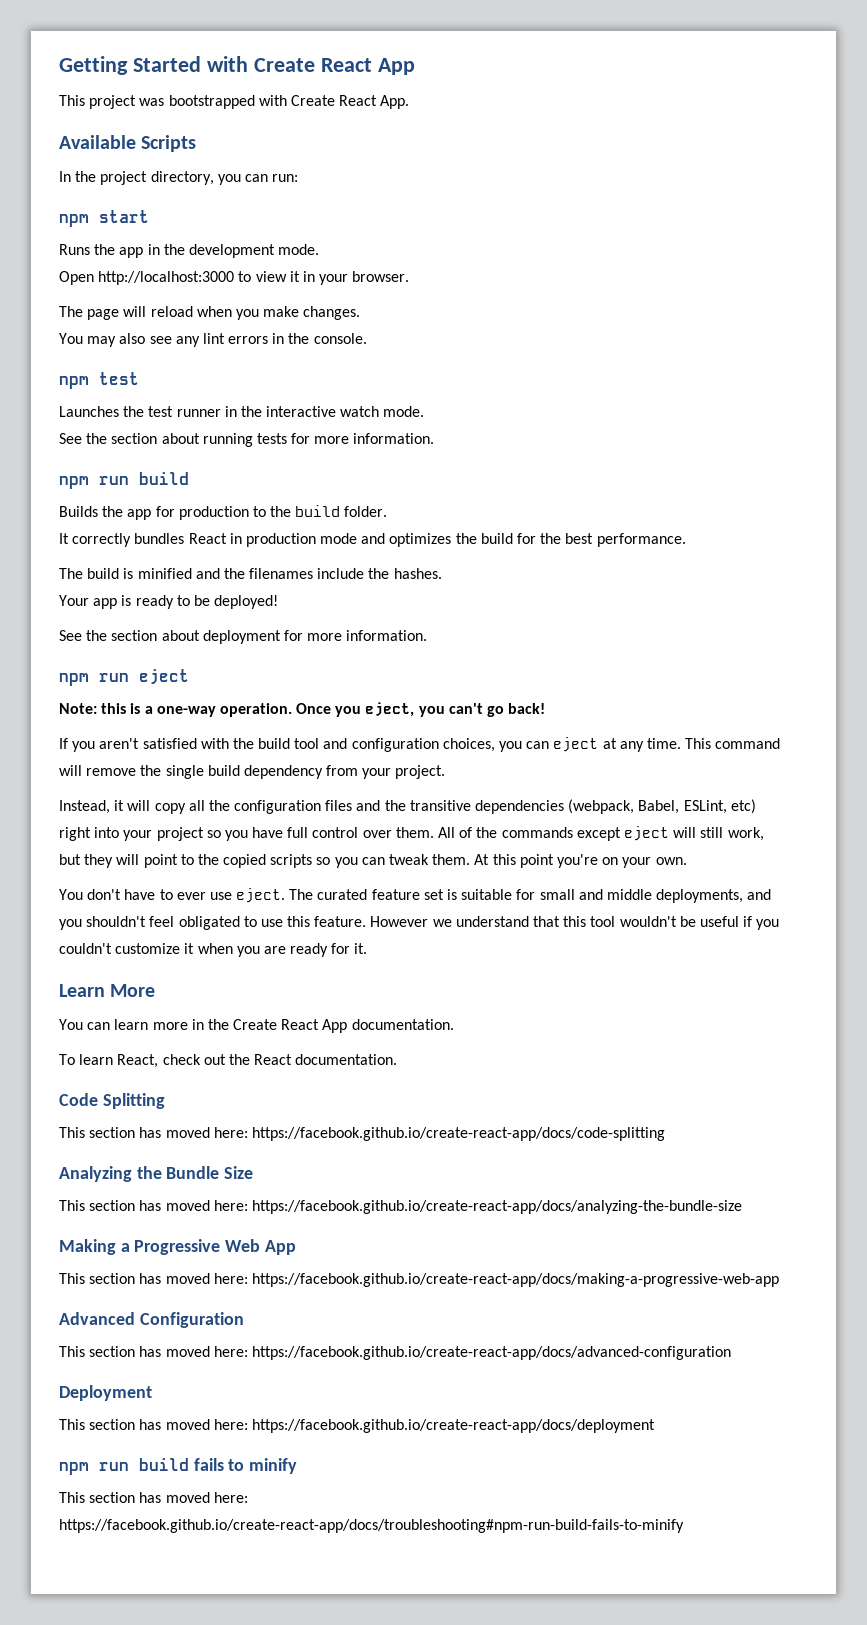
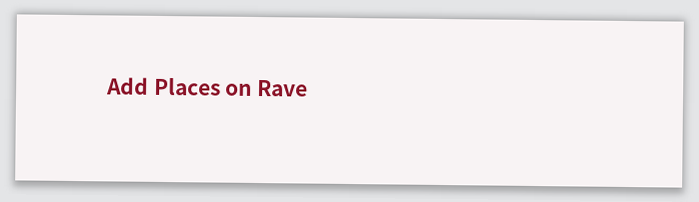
[59,56,415,75] [59,95,410,109] [59,135,197,152] [59,171,299,185] [59,210,149,227] [59,244,320,258] [59,271,410,285] [59,306,361,320] [59,333,367,347] [59,372,139,389] [59,406,425,417] [59,433,435,447] [59,472,189,489] [59,505,388,520] [59,533,686,547] [59,568,442,579] [59,595,279,609] [59,630,428,644] [59,669,189,686] [59,702,546,717] [59,737,781,752] [59,765,446,779] [59,799,756,814] [59,826,764,841] [59,854,687,868] [59,888,772,903] [59,916,780,930] [59,943,368,957] [59,984,156,997] [59,1019,454,1033] [59,1054,398,1068] [59,1093,165,1109] [59,1127,665,1141] [59,1166,254,1182] [59,1200,742,1214] [59,1239,296,1255] [59,1273,779,1287] [59,1312,244,1328] [59,1346,731,1360] [59,1385,152,1401] [59,1419,655,1433] [59,1458,298,1475] [59,1492,248,1503] [59,1519,684,1533] Getting Started with Create React App // This project was bootstrapped with Create React App. // Available Scripts // In the project directory, you can run: // npm start // Runs the app in the development mode. // Open http://localhost:3000 to view it in your browser. // The page will reload when you make changes. // You may also see any lint errors in the console. // npm test // Launches the test runner in the interactive watch mode. // See the section about running tests for more information. // npm run build // Builds the app for production to the build folder. // It correctly bundles React in production mode and optimizes the build for the best performance. // The build is minified and the filenames include the hashes. // Your app is ready to be deployed! // See the section about deployment for more information. // npm run eject // Note: this is a one-way operation. Once you eject, you can't go back! // If you aren't satisfied with the build tool and configuration choices, you can eject at any time. This command will remove the single build dependency from your project. // Instead, it will copy all the configuration files and the transitive dependencies (webpack, Babel, ESLint, etc) right into your project so you have full control over them. All of the commands except eject will still work, but they will point to the copied scripts so you can tweak them. At this point you're on your own. // You don't have to ever use eject. The curated feature set is suitable for small and middle deployments, and you shouldn't feel obligated to use this feature. However we understand that this tool wouldn't be useful if you couldn't customize it when you are ready for it. // Learn More // You can learn more in the Create React App documentation. // To learn React, check out the React documentation. // Code Splitting // This section has moved here: https://facebook.github.io/create-react-app/docs/code-splitting // Analyzing the Bundle Size // This section has moved here: https://facebook.github.io/create-react-app/docs/analyzing-the-bundle-size // Making a Progressive Web App // This section has moved here: https://facebook.github.io/create-react-app/docs/making-a-progressive-web-app // Advanced Configuration // This section has moved here: https://facebook.github.io/create-react-app/docs/advanced-configuration // Deployment // This section has moved here: https://facebook.github.io/create-react-app/docs/deployment // npm run build fails to minify // This section has moved here: https://facebook.github.io/create-react-app/docs/troubleshooting#npm-run-build-fails-to-minify -> [106,76,309,97] Add Places on Rave

